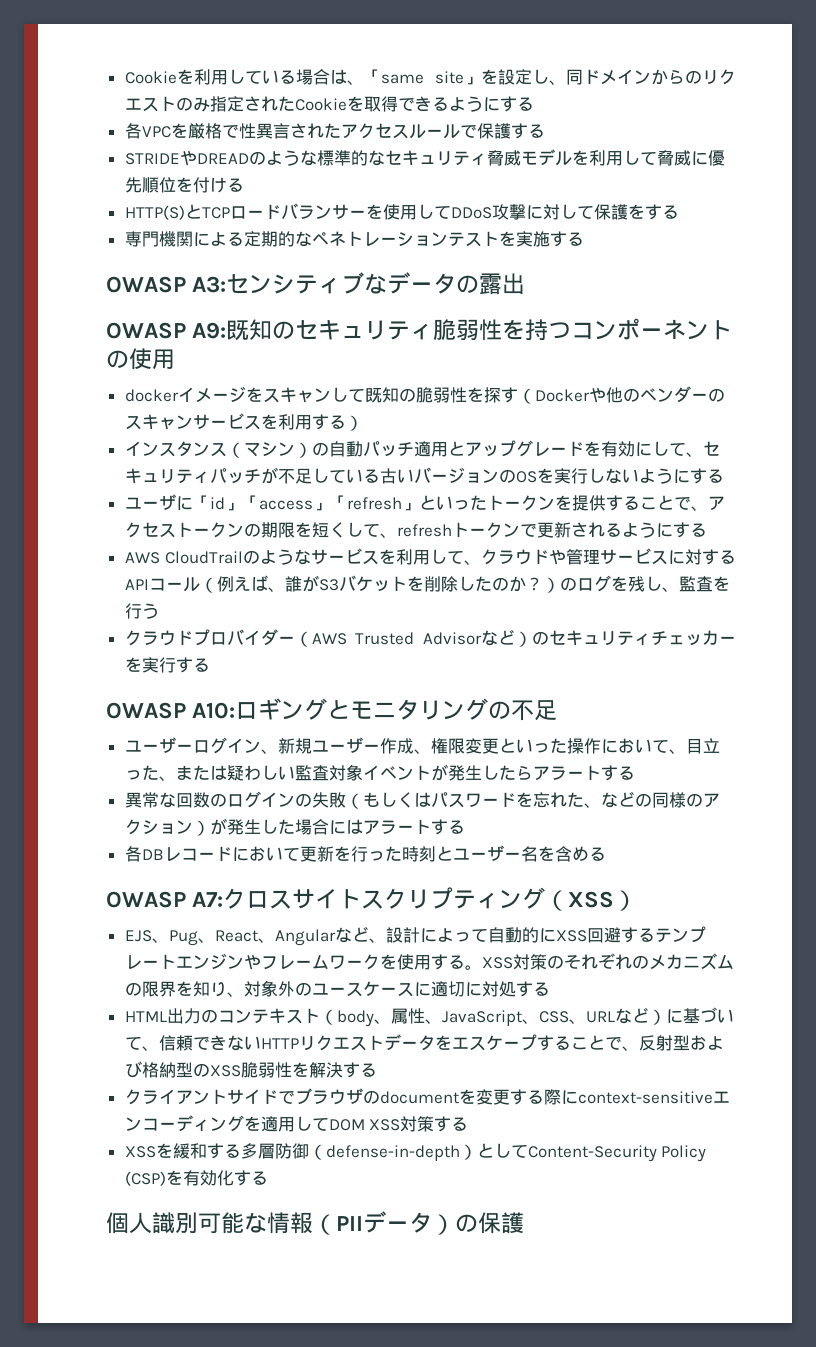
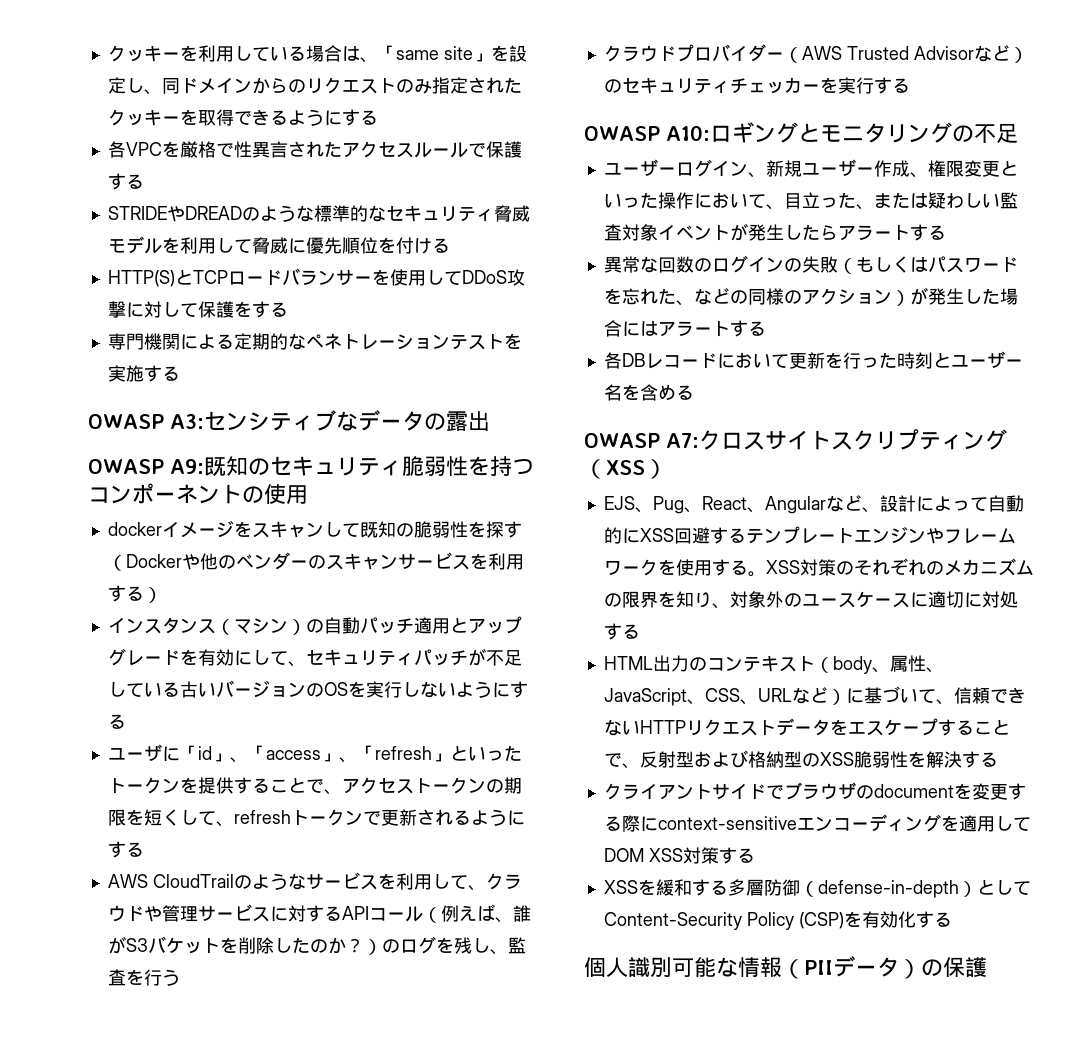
[124,71,177,84] Cookie -> [107,45,180,62] クッキー
[294,98,347,111] Cookie -> [107,109,180,126] クッキー
(242, 506) none -> [229,757,248,763] 、
(330, 506) none -> [338,757,357,763] 、

